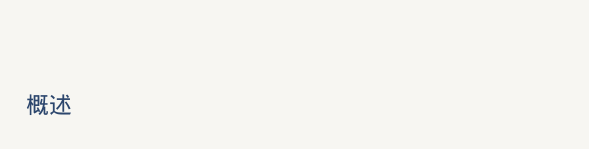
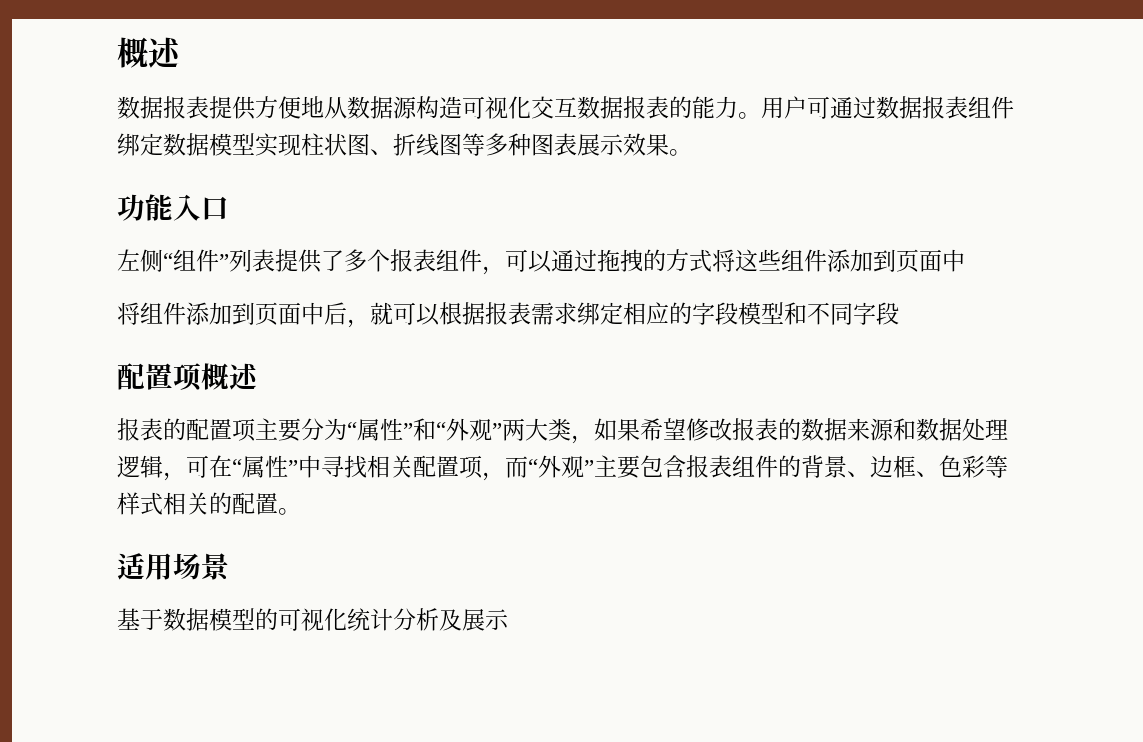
[26,94,72,116] 概述 -> [117,37,181,68] [117,96,1014,120] [117,133,692,157] [117,194,229,221] [117,249,965,275] [117,302,899,328] [117,363,259,391] [117,418,1008,444] [117,455,1008,481] [117,492,301,515] [117,553,229,581] [117,608,509,631] 概述 // 数据报表提供方便地从数据源构造可视化交互数据报表的能力。用户可通过数据报表组件绑定数据模型实现柱状图、折线图等多种图表展示效果。 // 功能入口 // 左侧“组件”列表提供了多个报表组件，可以通过拖拽的方式将这些组件添加到页面中 // 将组件添加到页面中后，就可以根据报表需求绑定相应的字段模型和不同字段 // 配置项概述 // 报表的配置项主要分为“属性”和“外观”两大类，如果希望修改报表的数据来源和数据处理逻辑，可在“属性”中寻找相关配置项，而“外观”主要包含报表组件的背景、边框、色彩等样式相关的配置。 // 适用场景 // 基于数据模型的可视化统计分析及展示

